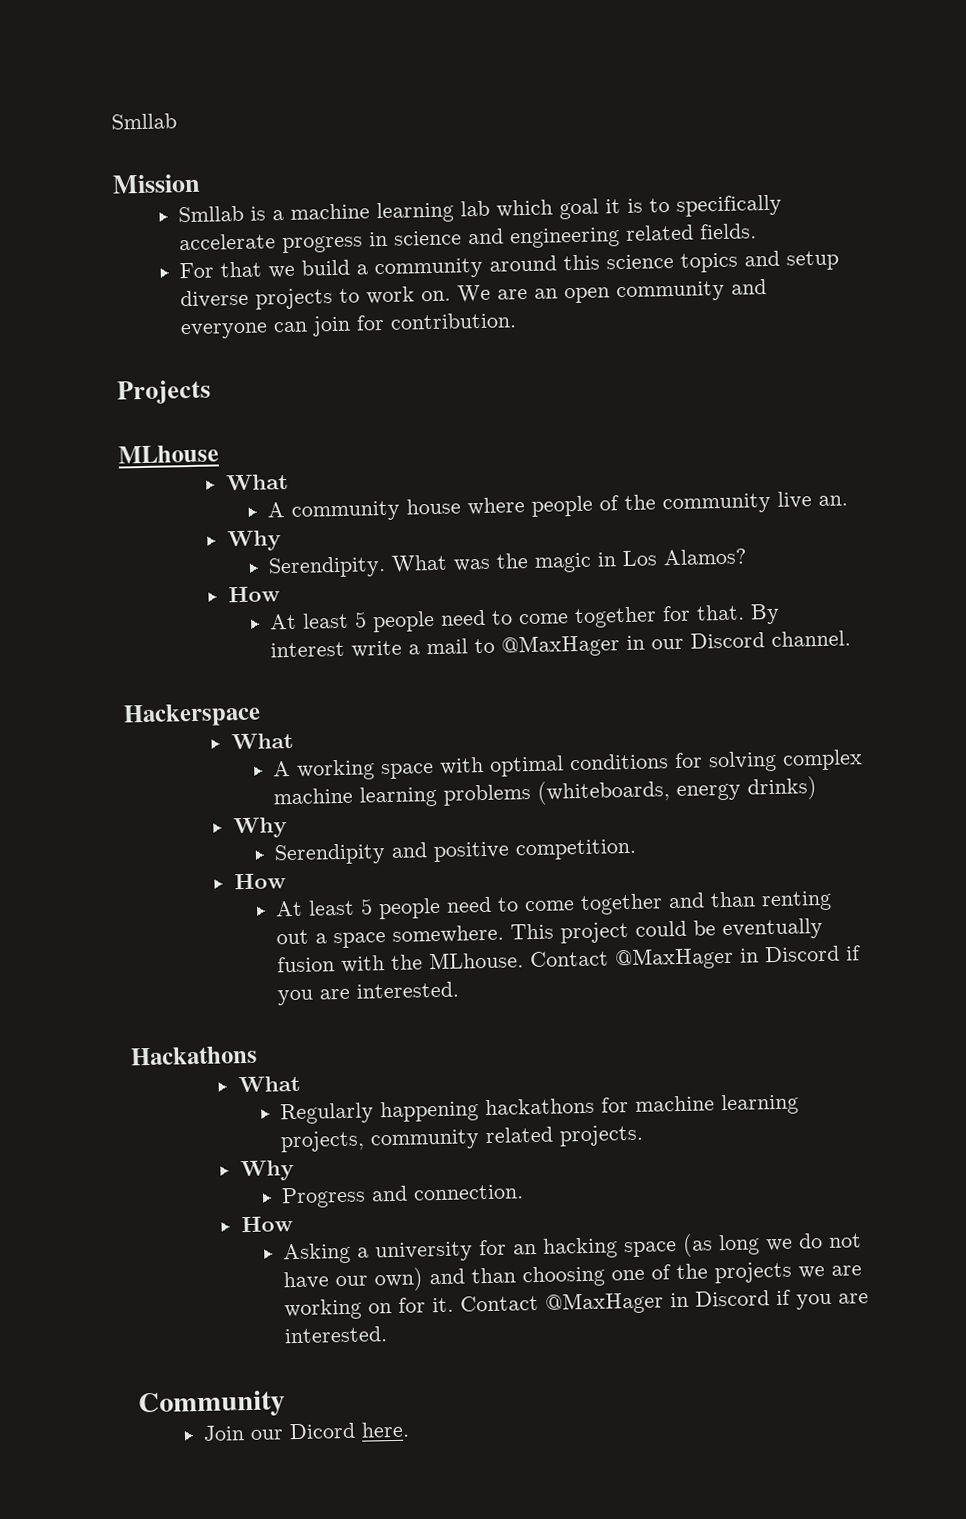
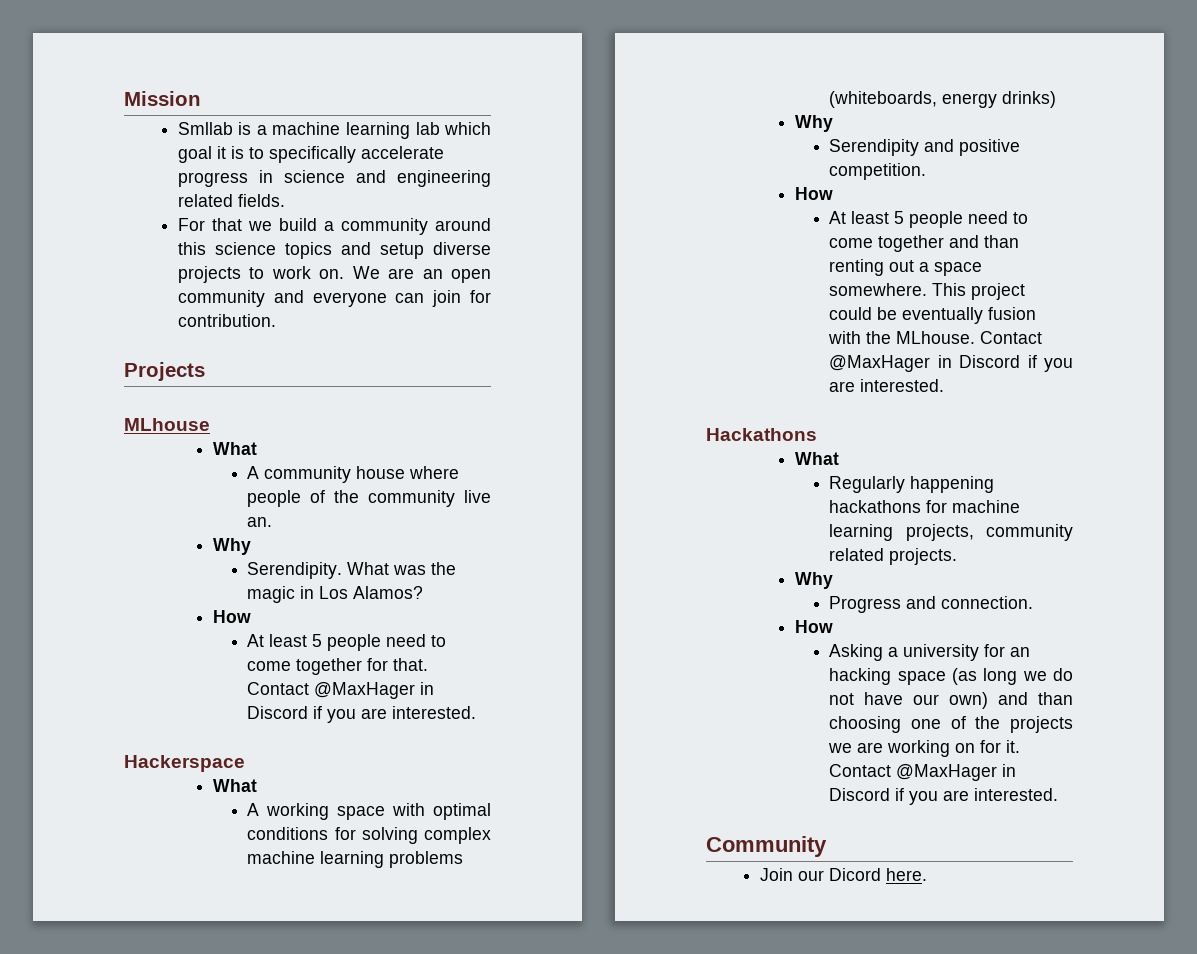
[111,113,177,130] Smllab // -> (124, 98) none
[749,603,780,625] [269,630,851,658] By interest write a mail to @MaxHager in our Discord channel. -> [247,682,435,699] [247,706,477,723] Contact @MaxHager in Discord if you are interested.

